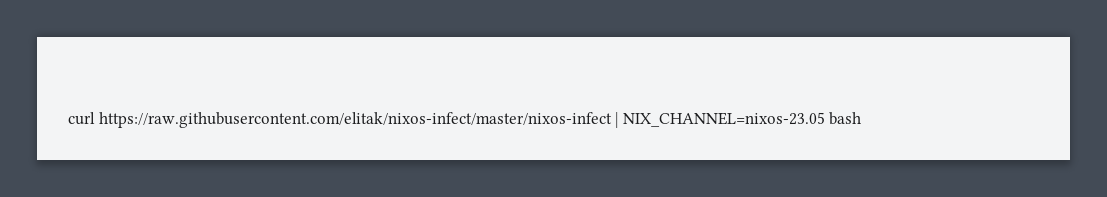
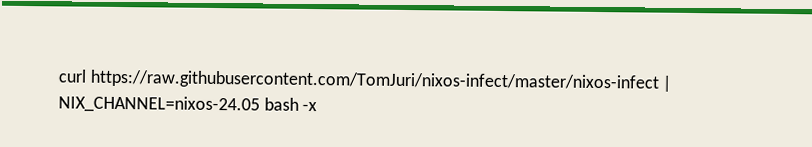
[98,112,862,128] https://raw.githubusercontent.com/elitak/nixos-infect/master/nixos-infect | NIX_CHANNEL=nixos-23.05 bash -> [89,69,672,92] [58,95,318,114] https://raw.githubusercontent.com/TomJuri/nixos-infect/master/nixos-infect | NIX_CHANNEL=nixos-24.05 bash -x

